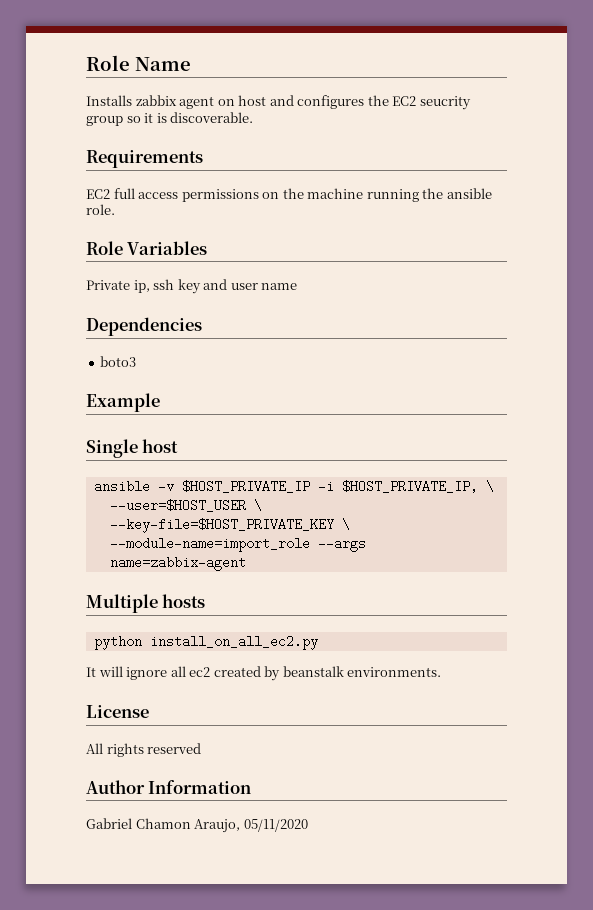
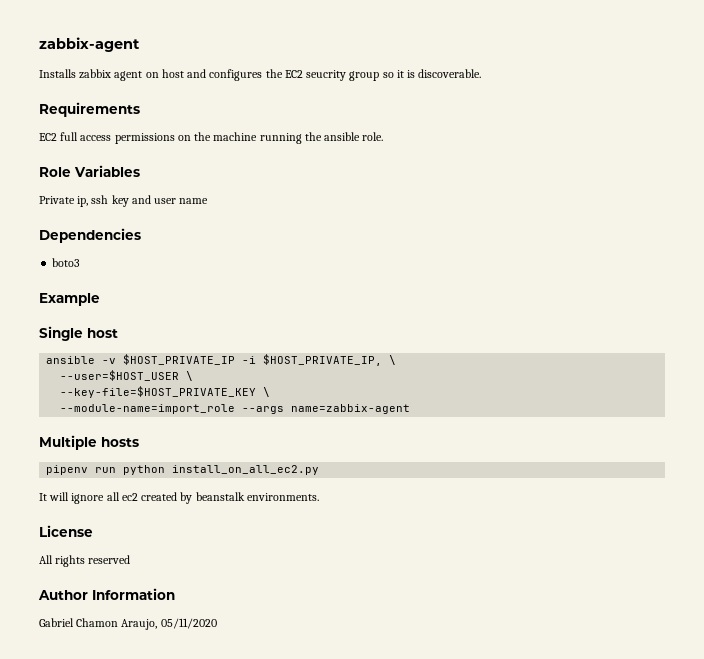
[86,55,191,71] Role Name -> [39,37,140,52] zabbix-agent
(206, 601) none -> [46,465,117,475] pipenv run

